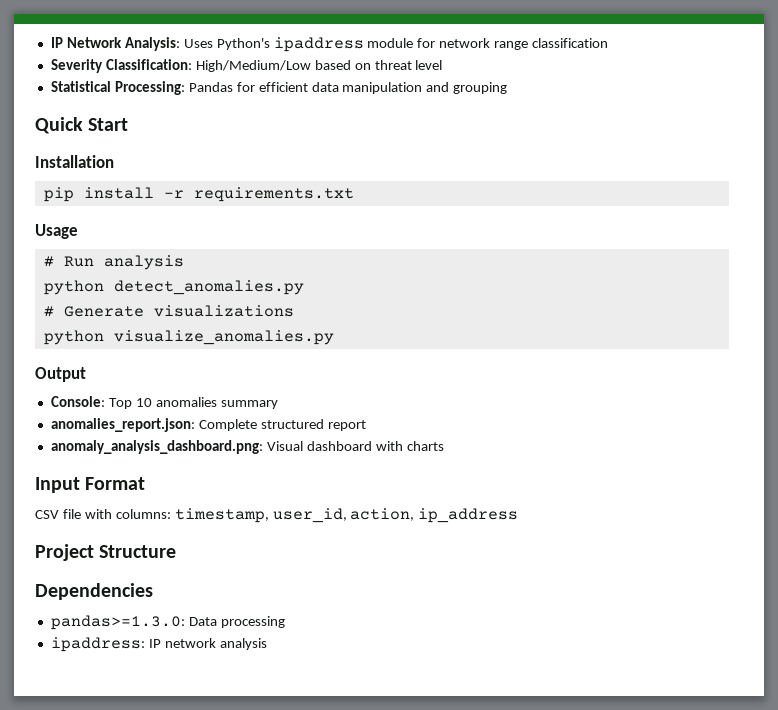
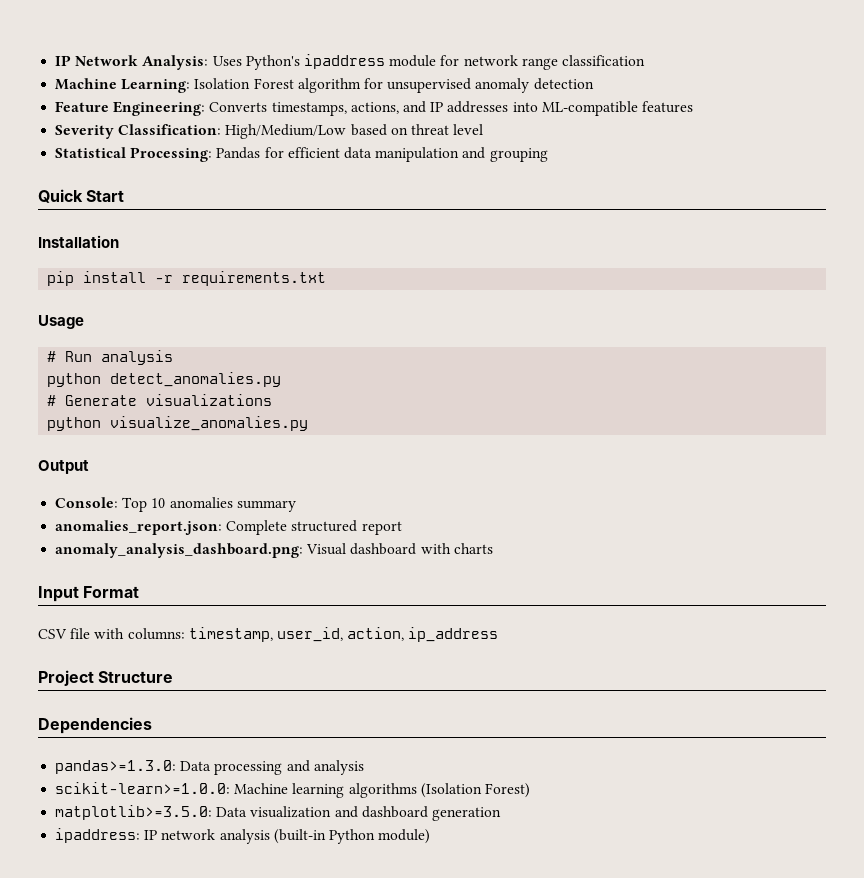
(609, 43) none -> [55,78,594,93] [55,101,693,116] // Machine Learning: Isolation Forest algorithm for unsupervised anomaly detection // Feature Engineering: Converts timestamps, actions, and IP addresses into ML-compatible features
(285, 622) none -> [286,760,364,775] [55,782,530,798] [55,805,501,821] and analysis // scikit-learn>=1.0.0: Machine learning algorithms (Isolation Forest) // matplotlib>=3.5.0: Data visualization and dashboard generation
(267, 644) none -> [273,829,431,844] (built-in Python module)

